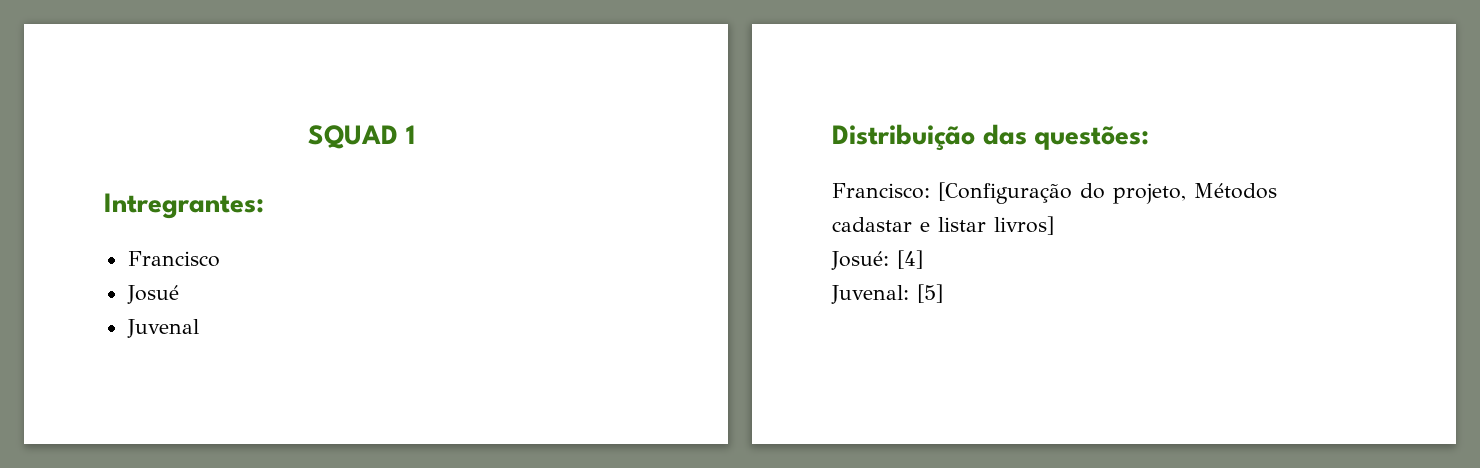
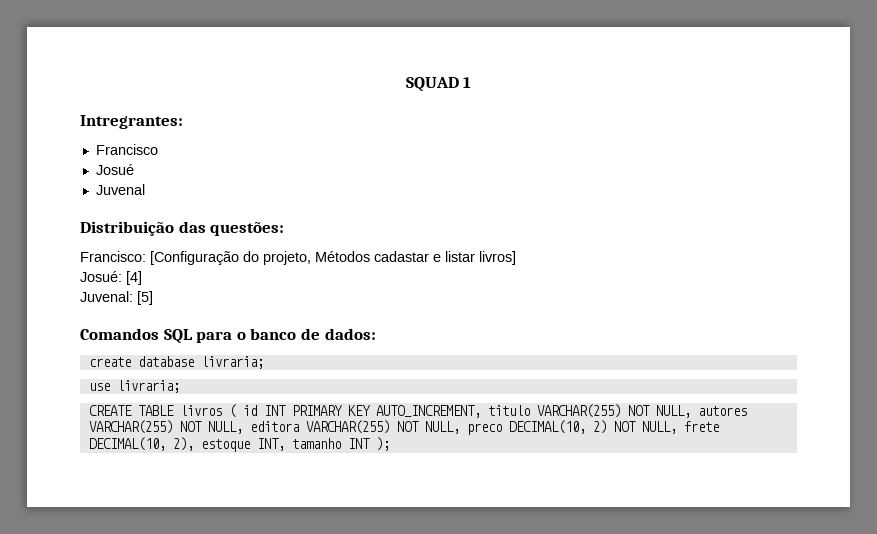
(943, 293) none -> [80,328,376,344] [88,356,264,369] [88,380,180,393] [88,404,747,418] [88,420,719,435] [88,437,390,452] // Comandos SQL para o banco de dados: // create database livraria; // use livraria; // CREATE TABLE livros ( id INT PRIMARY KEY AUTO_INCREMENT, titulo VARCHAR(255) NOT NULL, autores VARCHAR(255) NOT NULL, editora VARCHAR(255) NOT NULL, preco DECIMAL(10, 2) NOT NULL, frete DECIMAL(10, 2), estoque INT, tamanho INT );

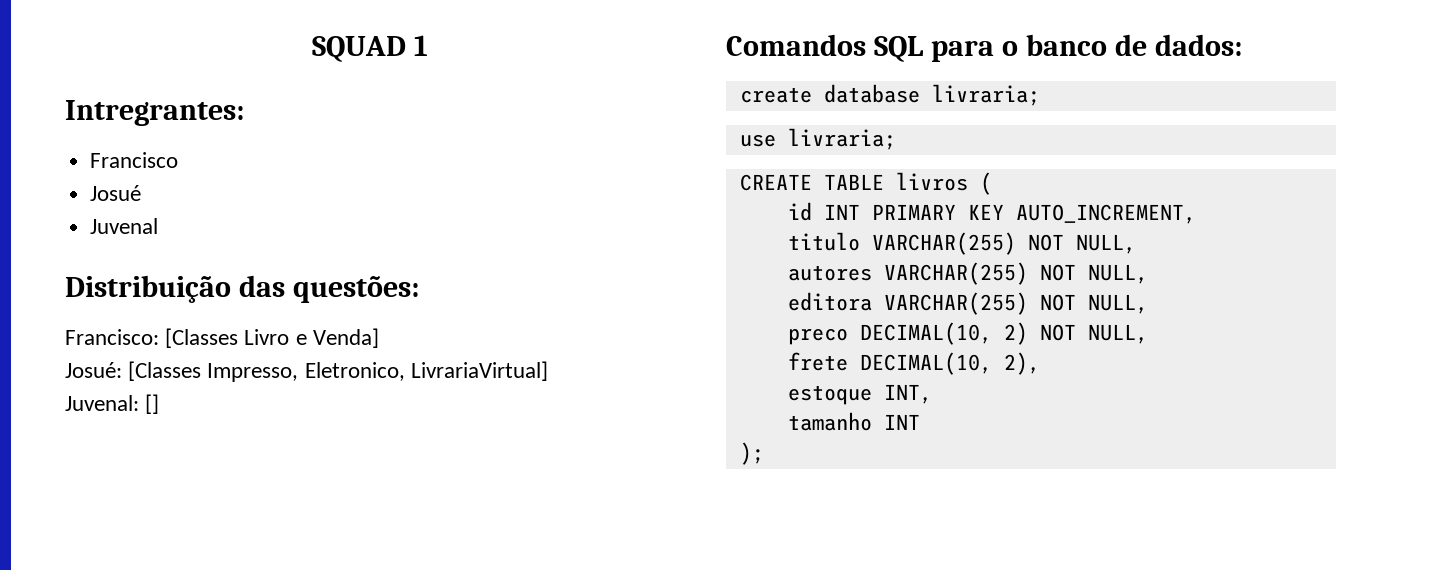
[150,251,516,265] [80,271,142,285] [Configuração do projeto, Métodos cadastar e listar livros] // Josué: [4] -> [165,328,379,348] [65,361,548,382] [Classes Livro e Venda] // Josué: [Classes Impresso, Eletronico, LivrariaVirtual]
[137,291,153,305] [5] -> [145,394,160,414] []
(236, 411) none -> (992, 183) //
(481, 411) none -> (1196, 214) //
(691, 411) none -> (1136, 244) //
(243, 427) none -> (1148, 274) //
(460, 427) none -> (1148, 304) //
(677, 427) none -> (1148, 334) //
(194, 444) none -> (1040, 363) //
(285, 444) none -> (932, 394) //
(370, 443) none -> (920, 422) //

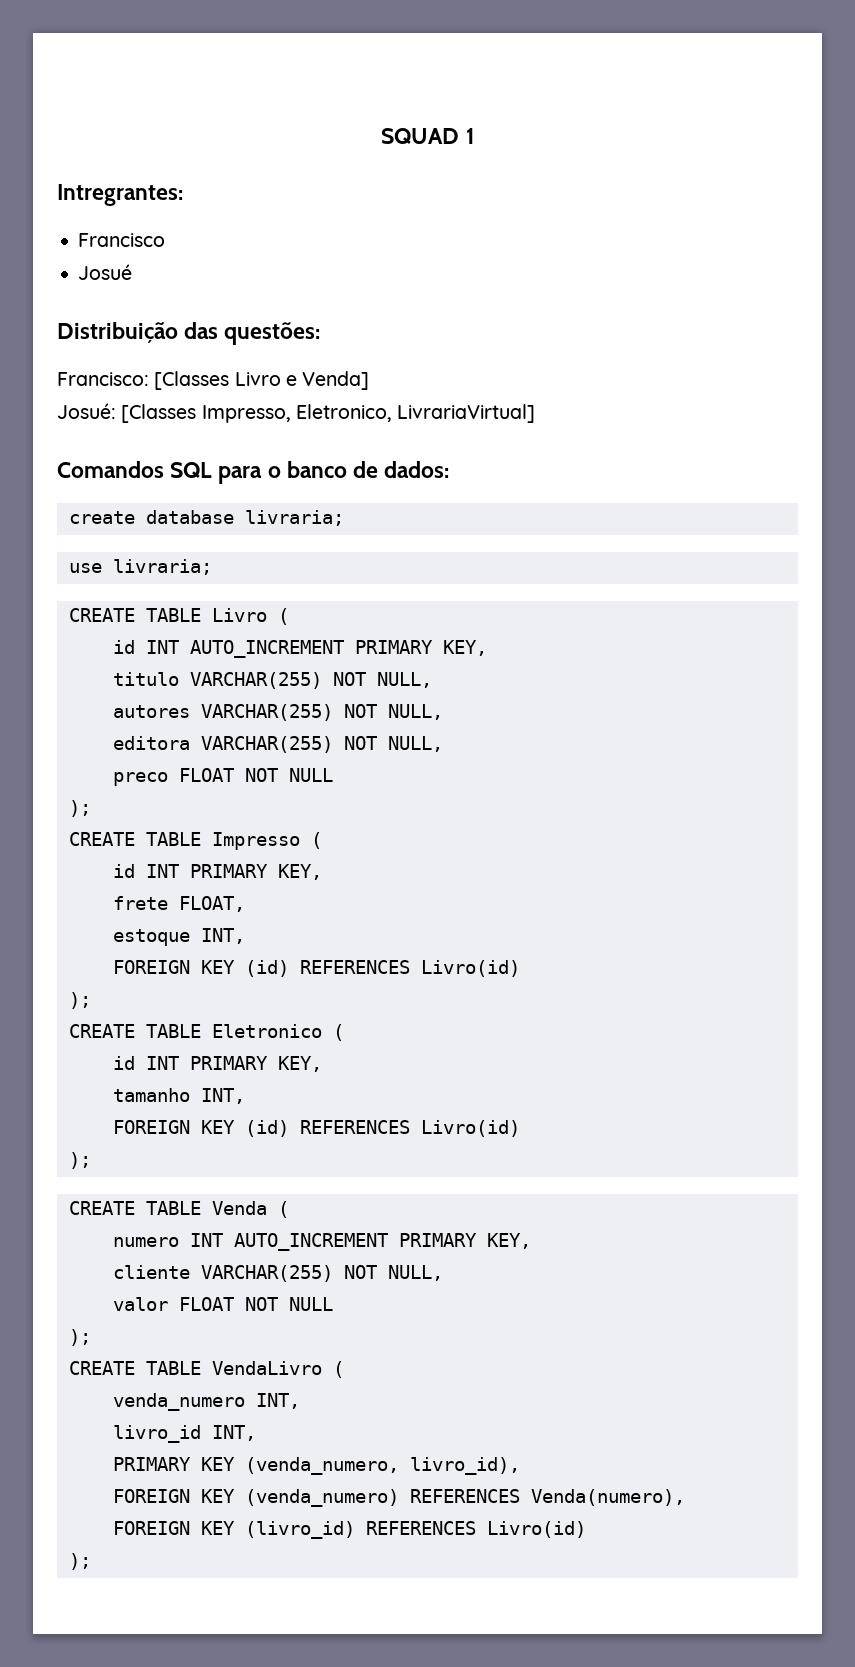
[90,218,159,234] // Juvenal -> (133, 272) none
[65,394,160,414] // Juvenal: [] -> (536, 413) none
[895,172,992,195] [787,202,1196,224] livros ( // id INT PRIMARY KEY AUTO_INCREMENT, -> [211,608,289,625] [112,640,487,658] Livro ( // id INT AUTO_INCREMENT PRIMARY KEY,
[859,322,1148,345] DECIMAL(10, 2) NOT NULL, -> [178,768,333,782] [68,800,91,817] [68,832,322,850] [112,864,322,880] FLOAT NOT NULL // ); // CREATE TABLE Impresso ( // id INT PRIMARY KEY,
[859,352,1040,375] DECIMAL(10, 2), -> [178,896,245,912] FLOAT,
[787,412,920,431] tamanho INT -> [112,960,520,977] [68,992,91,1009] [68,1024,344,1041] [112,1056,322,1072] [112,1088,245,1104] [112,1120,520,1137] [68,1152,91,1169] [68,1201,289,1218] [112,1233,531,1251] [112,1265,443,1282] [112,1297,333,1311] [68,1329,91,1346] [68,1361,344,1378] [112,1393,300,1411] [112,1425,256,1443] [112,1457,520,1475] [112,1489,685,1507] [112,1521,586,1539] FOREIGN KEY (id) REFERENCES Livro(id) // ); // CREATE TABLE Eletronico ( // id INT PRIMARY KEY, // tamanho INT, // FOREIGN KEY (id) REFERENCES Livro(id) // ); // CREATE TABLE Venda ( // numero INT AUTO_INCREMENT PRIMARY KEY, // cliente VARCHAR(255) NOT NULL, // valor FLOAT NOT NULL // ); // CREATE TABLE VendaLivro ( // venda_numero INT, // livro_id INT, // PRIMARY KEY (venda_numero, livro_id), // FOREIGN KEY (venda_numero) REFERENCES Venda(numero), // FOREIGN KEY (livro_id) REFERENCES Livro(id)

